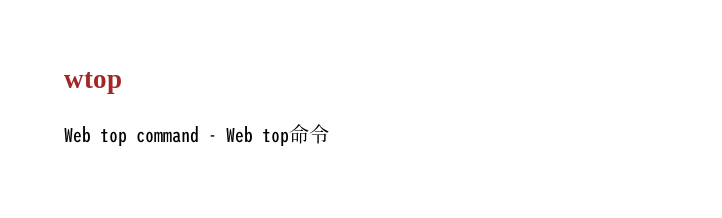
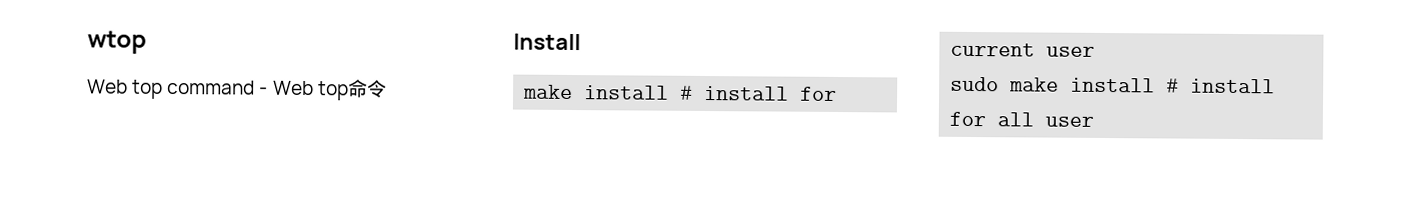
(329, 134) none -> [513,33,581,51] [523,84,838,101] [950,42,1096,57] [950,76,1276,94] [949,111,1095,127] // Install // make install # install for current user // sudo make install # install for all user

